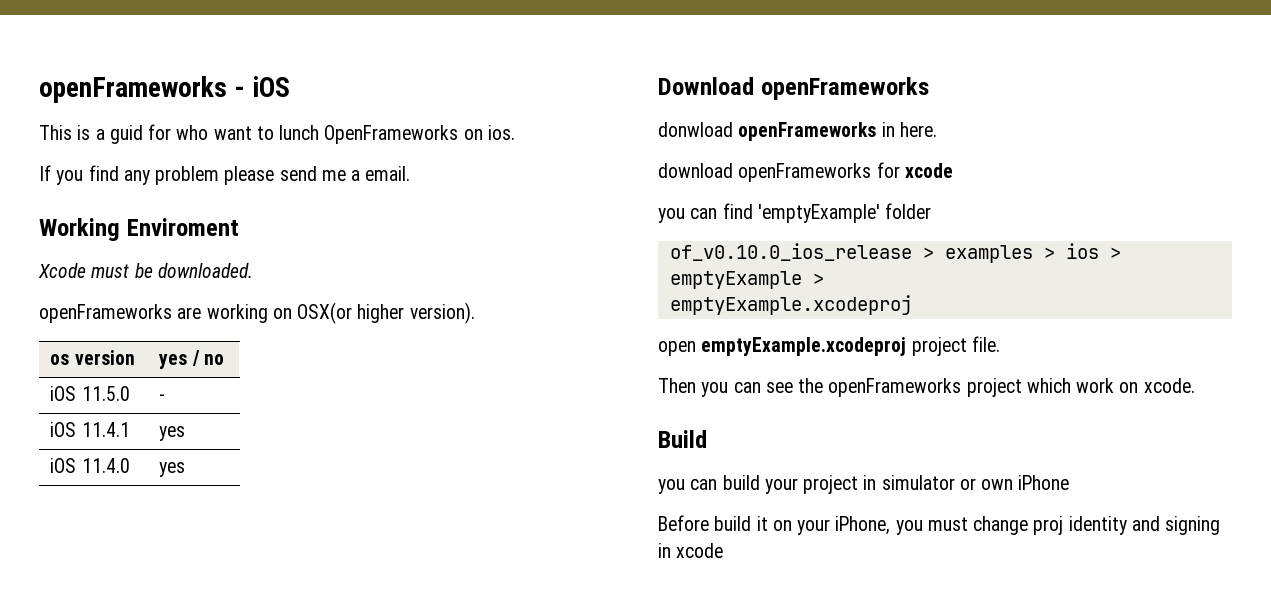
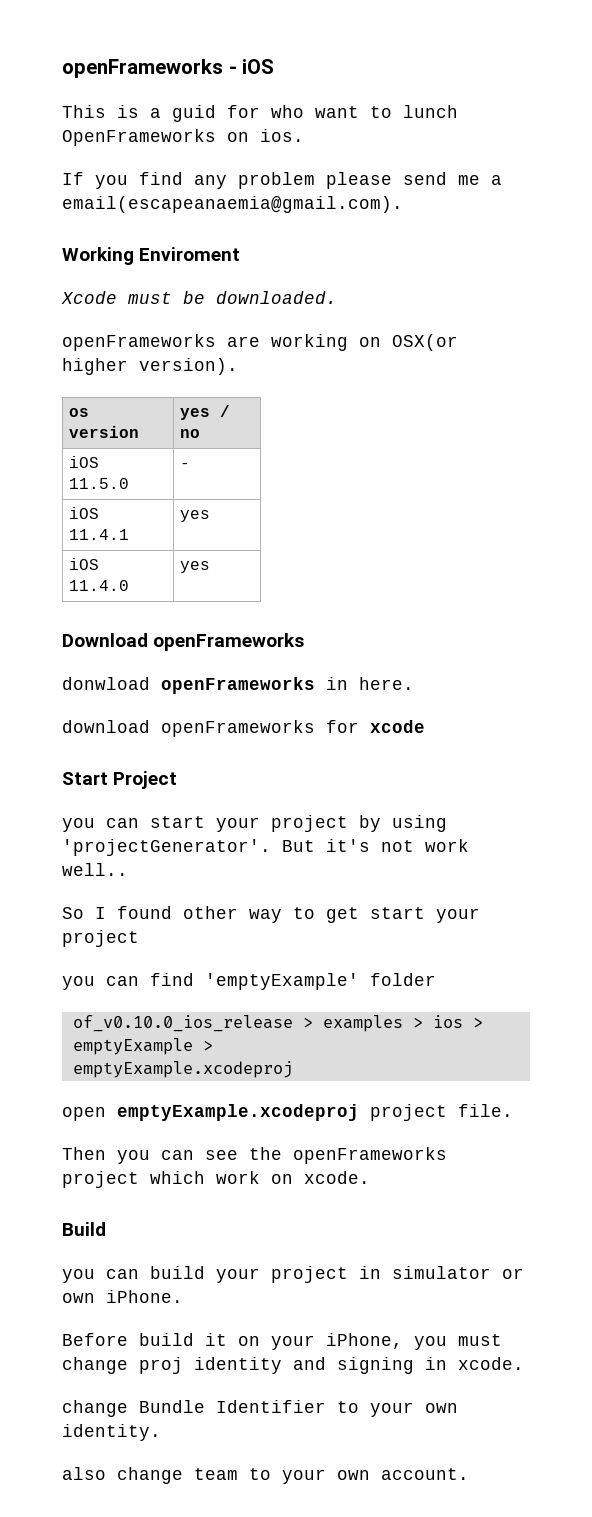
[365,166,411,181] email. -> [62,196,403,213] email(escapeanaemia@gmail.com).
(953, 170) none -> [62,771,178,789] [62,815,447,832] [62,839,469,856] [62,863,128,876] [62,906,480,923] [62,930,139,947] // Start Project // you can start your project by using 'projectGenerator'. But it's not work well.. // So I found other way to get start your project
[1018,475,1070,490] iPhone -> [106,1290,183,1303] iPhone.
[676,543,724,558] xcode -> [458,1357,524,1370] [62,1400,458,1417] [62,1424,161,1441] [62,1467,469,1484] xcode. // change Bundle Identifier to your own identity. // also change team to your own account.

